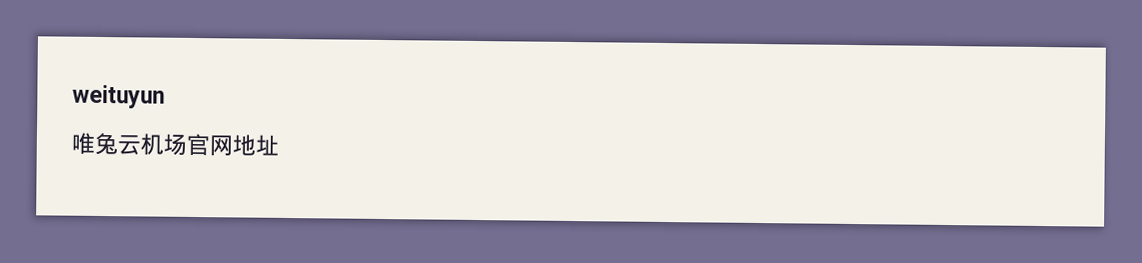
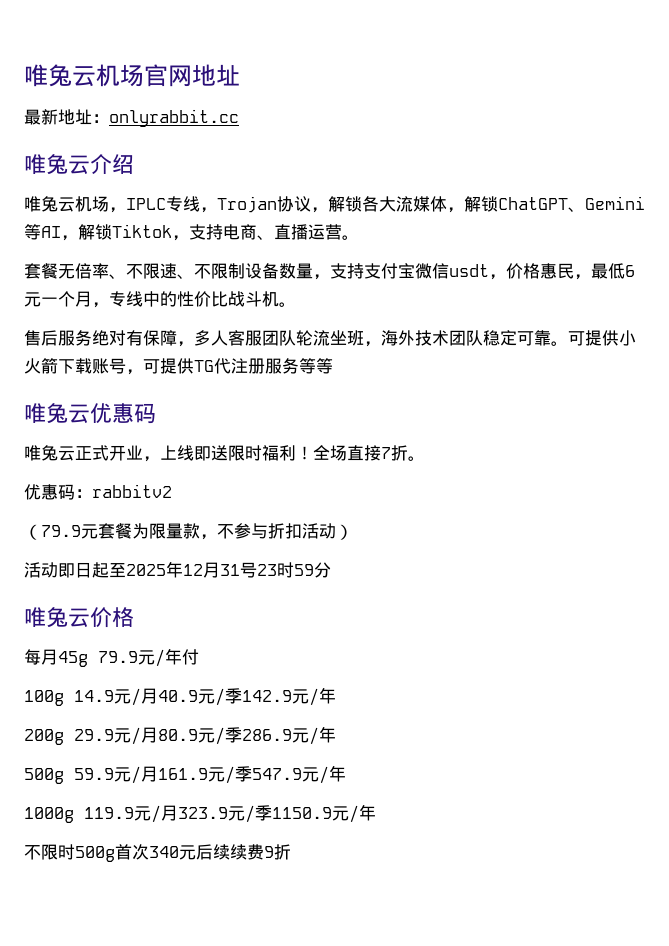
[72,84,165,109] weituyun // -> (24, 75) none
(279, 145) none -> [24,109,239,127] [24,154,134,175] [24,196,645,213] [24,224,359,241] [24,263,635,280] [24,291,296,308] [24,330,636,347] [24,358,333,375] [24,403,156,424] [24,445,425,462] [24,484,172,500] [24,523,353,540] [24,561,331,578] [24,607,134,628] [24,648,199,667] [24,687,336,706] [24,726,336,745] [24,765,346,784] [24,804,376,823] [24,844,291,862] // 最新地址：onlyrabbit.cc // 唯兔云介绍 // 唯兔云机场，IPLC专线，Trojan协议，解锁各大流媒体，解锁ChatGPT、Gemini等AI，解锁Tiktok，支持电商、直播运营。 // 套餐无倍率、不限速、不限制设备数量，支持支付宝微信usdt，价格惠民，最低6元一个月，专线中的性价比战斗机。 // 售后服务绝对有保障，多人客服团队轮流坐班，海外技术团队稳定可靠。可提供小火箭下载账号，可提供TG代注册服务等等 // 唯兔云优惠码 // 唯兔云正式开业，上线即送限时福利！全场直接7折。 // 优惠码：rabbitv2 // （79.9元套餐为限量款，不参与折扣活动） // 活动即日起至2025年12月31号23时59分 // 唯兔云价格 // 每月45g 79.9元/年付 // 100g 14.9元/月40.9元/季142.9元/年 // 200g 29.9元/月80.9元/季286.9元/年 // 500g 59.9元/月161.9元/季547.9元/年 // 1000g 119.9元/月323.9元/季1150.9元/年 // 不限时500g首次340元后续续费9折

